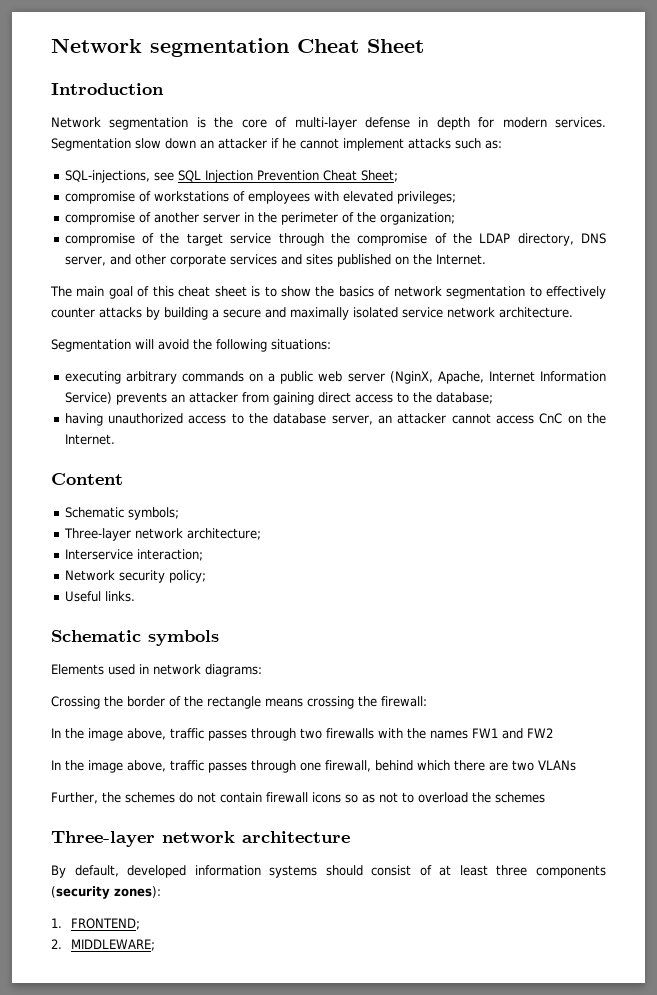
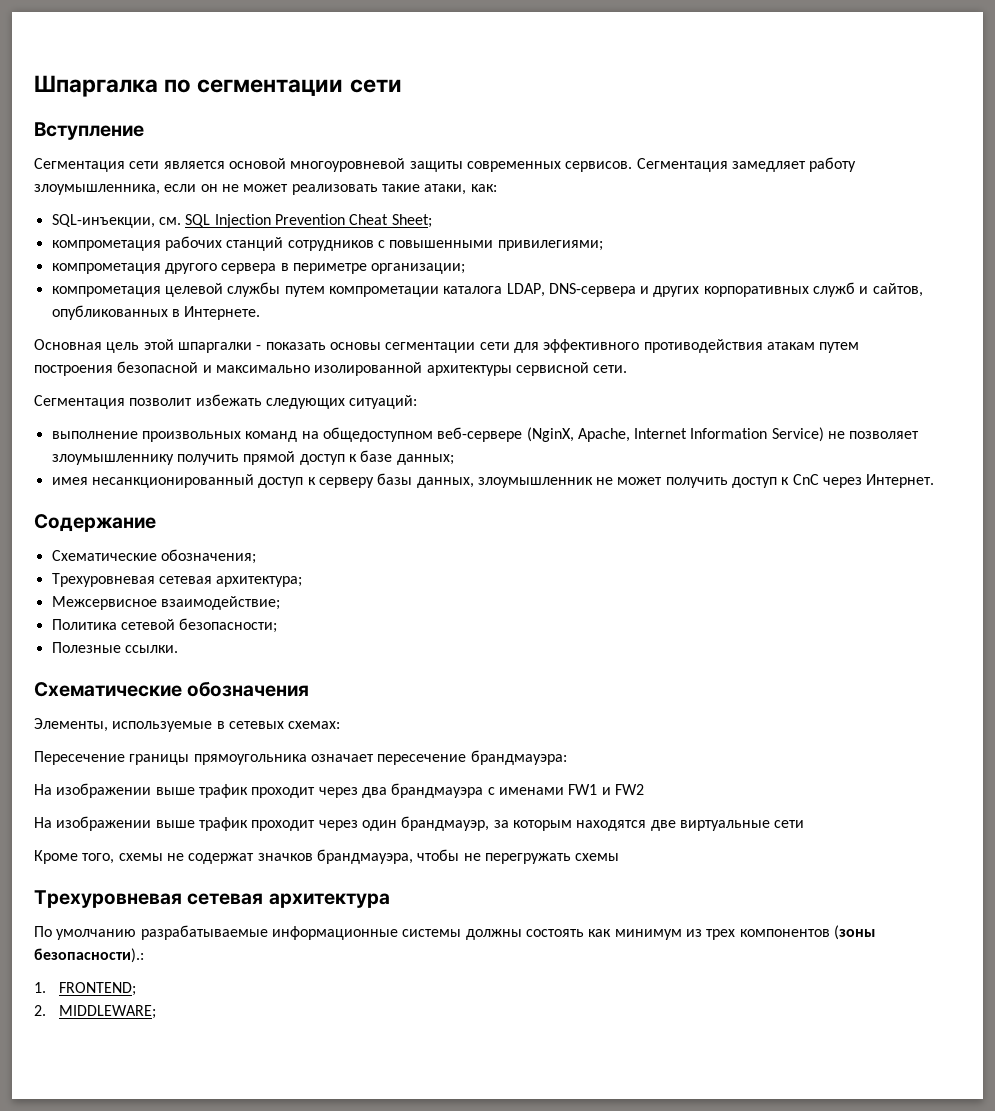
[51,38,424,57] [51,83,164,95] [51,117,607,130] [51,138,502,151] [64,170,174,183] Network segmentation Cheat Sheet // Introduction // Network segmentation is the core of multi-layer defense in depth for modern services. Segmentation slow down an attacker if he cannot implement attacks such as: // SQL-injections, see -> [34,75,402,97] [34,122,144,140] [34,157,857,172] [34,184,497,195] [51,214,181,228] Шпаргалка по сегментации сети // Вступление // Сегментация сети является основой многоуровневой защиты современных сервисов. Сегментация замедляет работу злоумышленника, если он не может реализовать такие атаки, как: // SQL-инъекции, см.
[64,191,456,204] [64,212,455,225] [64,233,607,246] [64,254,486,267] [50,286,606,299] [51,307,573,320] [51,339,331,352] [64,371,385,384] compromise of workstations of employees with elevated privileges; // compromise of another server in the perimeter of the organization; // compromise of the target service through the compromise of the LDAP directory, DNS server, and other corporate services and sites published on the Internet. // The main goal of this cheat sheet is to show the basics of network segmentation to effectively counter attacks by building a secure and maximally isolated service network architecture. // Segmentation will avoid the following situations: // executing arbitrary commands on a public web server -> [51,236,603,251] [51,263,466,274] [51,282,923,297] [51,305,261,320] [34,339,860,353] [34,361,628,376] [34,394,418,409] [51,427,523,442] компрометация рабочих станций сотрудников с повышенными привилегиями; // компрометация другого сервера в периметре организации; // компрометация целевой службы путем компрометации каталога LDAP, DNS-сервера и других корпоративных служб и сайтов, опубликованных в Интернете. // Основная цель этой шпаргалки - показать основы сегментации сети для эффективного противодействия атакам путем построения безопасной и максимально изолированной архитектуры сервисной сети. // Сегментация позволит избежать следующих ситуаций: // выполнение произвольных команд на общедоступном веб-сервере
[115,392,493,405] [64,413,607,426] [64,434,115,445] [51,473,123,485] [64,507,179,520] [63,528,261,541] [64,549,203,561] [64,570,206,583] [64,591,135,602] [51,630,219,646] [51,664,262,677] [51,696,427,709] [51,728,553,741] [51,760,576,773] [51,792,545,804] [51,831,350,847] [51,865,607,878] [51,886,161,899] prevents an attacker from gaining direct access to the database; // having unauthorized access to the database server, an attacker cannot access CnC on the Internet. // Content // Schematic symbols; // Three-layer network architecture; // Interservice interaction; // Network security policy; // Useful links. // Schematic symbols // Elements used in network diagrams: // Crossing the border of the rectangle means crossing the firewall: // In the image above, traffic passes through two firewalls with the names FW1 and FW2 // In the image above, traffic passes through one firewall, behind which there are two VLANs // Further, the schemes do not contain firewall icons so as not to overload the schemes // Three-layer network architecture // By default, developed information systems should consist of at least three components (security zones): -> [828,431,920,439] [51,450,454,465] [51,473,935,488] [34,514,156,532] [51,549,256,564] [51,573,303,587] [51,596,280,610] [51,618,278,633] [51,642,178,653] [34,681,310,697] [34,718,341,732] [34,750,567,765] [34,783,644,798] [34,816,805,831] [34,849,620,864] [34,890,390,908] [34,925,875,940] [34,948,144,963] не позволяет злоумышленнику получить прямой доступ к базе данных; // имея несанкционированный доступ к серверу базы данных, злоумышленник не может получить доступ к CnC через Интернет. // Содержание // Схематические обозначения; // Трехуровневая сетевая архитектура; // Межсервисное взаимодействие; // Политика сетевой безопасности; // Полезные ссылки. // Схематические обозначения // Элементы, используемые в сетевых схемах: // Пересечение границы прямоугольника означает пересечение брандмауэра: // На изображении выше трафик проходит через два брандмауэра с именами FW1 и FW2 // На изображении выше трафик проходит через один брандмауэр, за которым находятся две виртуальные сети // Кроме того, схемы не содержат значков брандмауэра, чтобы не перегружать схемы // Трехуровневая сетевая архитектура // По умолчанию разрабатываемые информационные системы должны состоять как минимум из трех компонентов (зоны безопасности).:

